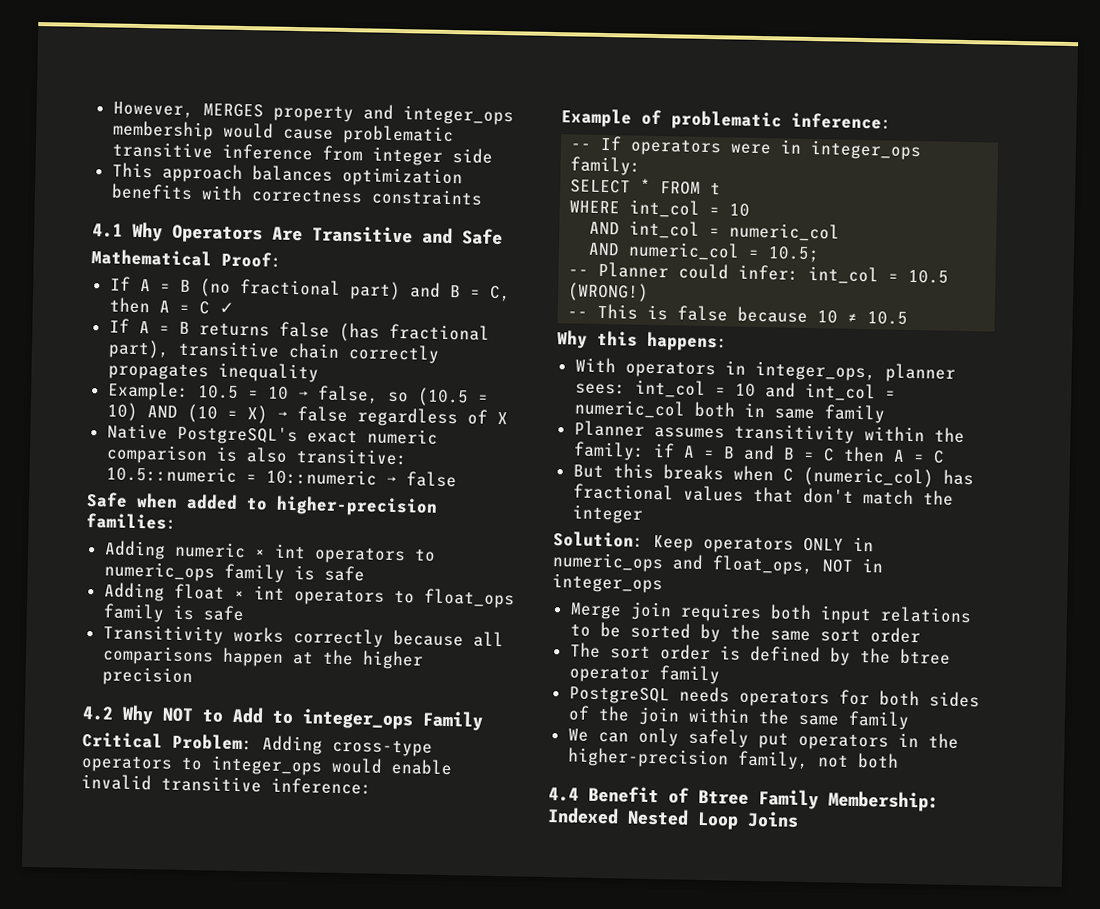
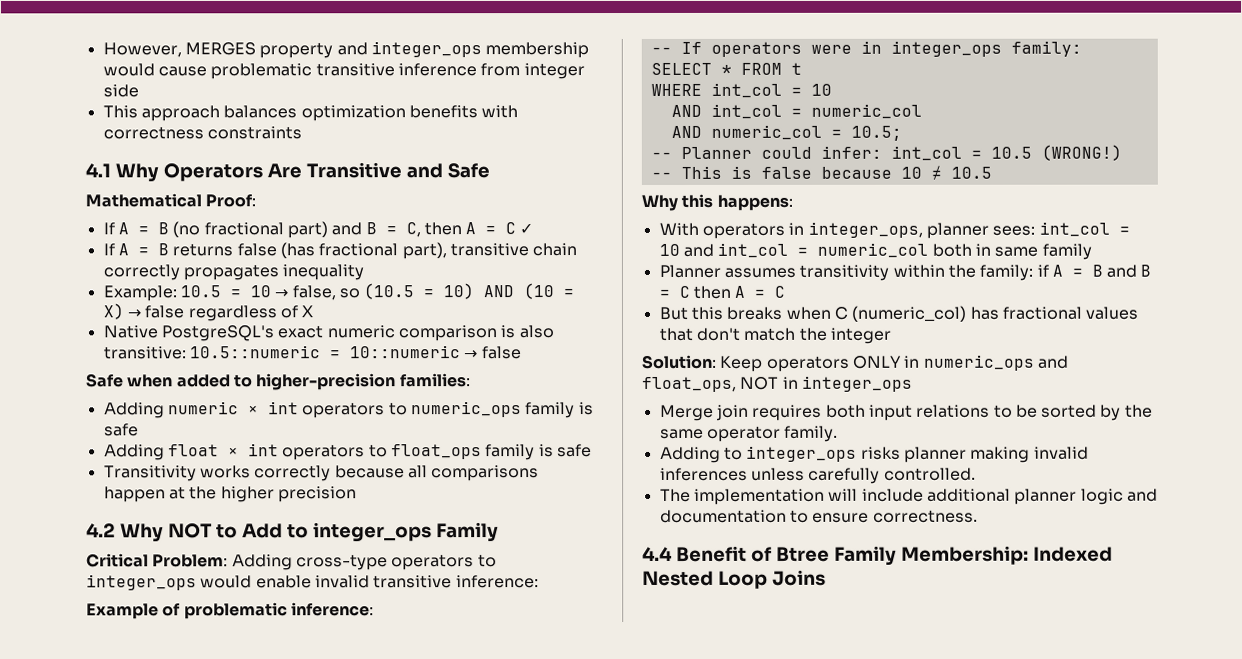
[819,627,921,644] [569,642,951,666] [568,665,720,685] [568,686,980,708] [567,705,910,731] [567,727,959,751] [566,747,899,771] sort order // The sort order is defined by the btree operator family // PostgreSQL needs operators for both sides of the join within the same family // We can only safely put operators in the higher-precision family, not both -> [706,425,839,442] [659,445,1089,463] [659,467,976,484] [659,488,1158,505] [659,509,978,523] operator family. // Adding to integer_ops risks planner making invalid inferences unless carefully controlled. // The implementation will include additional planner logic and documentation to ensure correctness.

